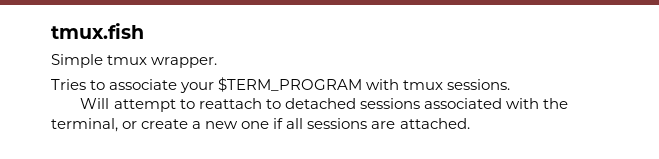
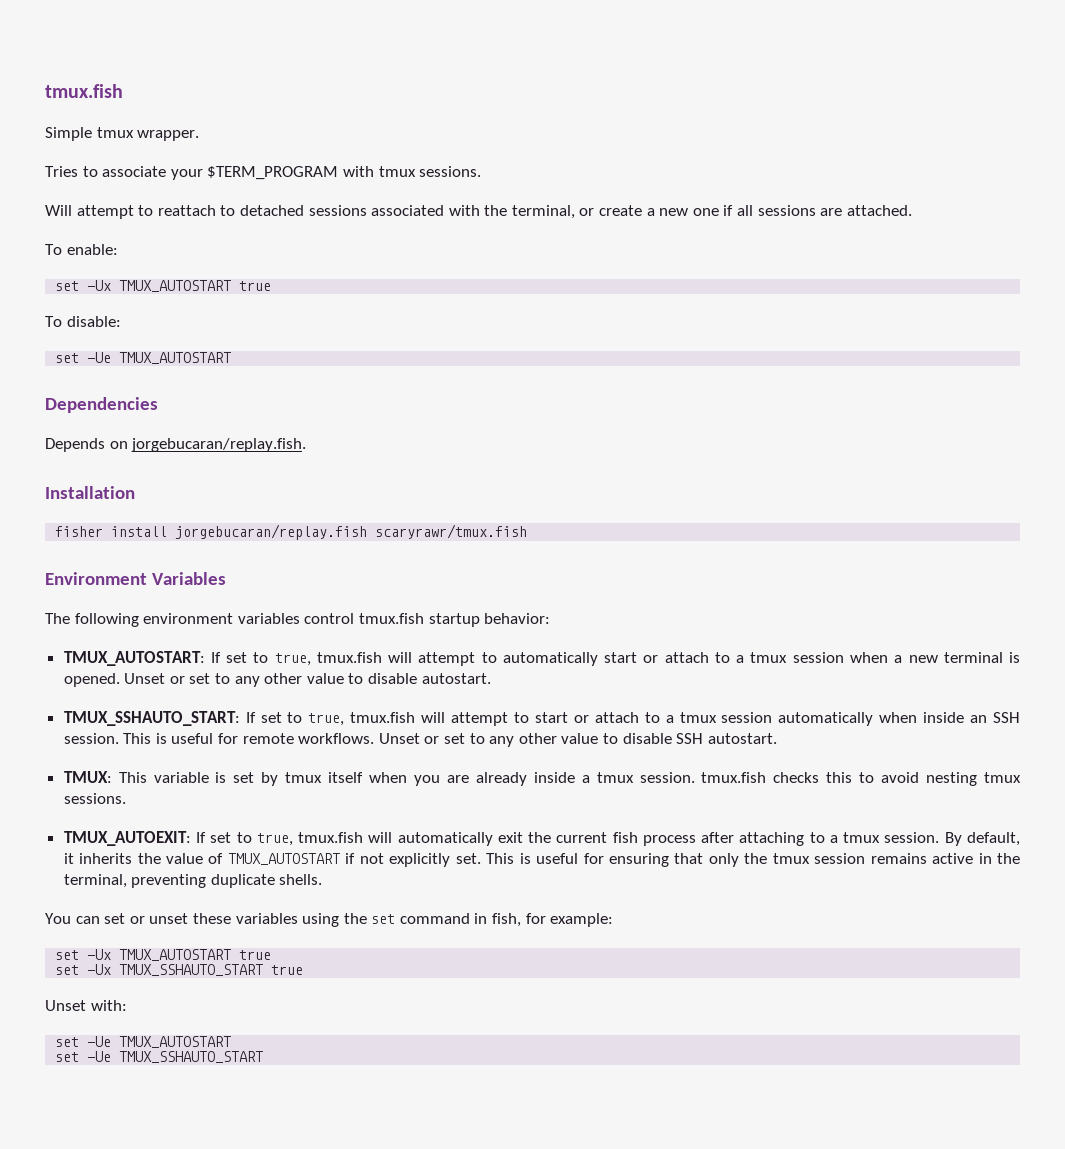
(470, 123) none -> [45,244,118,255] [55,280,272,292] [45,316,121,327] [55,352,232,364] [45,397,158,413] [45,438,307,452] [45,486,135,499] [55,524,528,540] [45,572,226,585] [45,613,551,627] [63,651,1020,666] [63,673,491,687] [63,711,1020,726] [63,733,777,747] [63,771,1021,786] [63,793,126,804] [63,831,1020,846] [63,853,1021,867] [63,874,323,888] [45,913,614,927] [55,949,272,961] [55,964,304,976] [45,1000,127,1011] [55,1036,232,1048] [55,1051,264,1063] // To enable: // set -Ux TMUX_AUTOSTART true // To disable: // set -Ue TMUX_AUTOSTART // Dependencies // Depends on jorgebucaran/replay.fish. // Installation // fisher install jorgebucaran/replay.fish scaryrawr/tmux.fish // Environment Variables // The following environment variables control tmux.fish startup behavior: // TMUX_AUTOSTART: If set to true, tmux.fish will attempt to automatically start or attach to a tmux session when a new terminal is opened. Unset or set to any other value to disable autostart. // TMUX_SSHAUTO_START: If set to true, tmux.fish will attempt to start or attach to a tmux session automatically when inside an SSH session. This is useful for remote workflows. Unset or set to any other value to disable SSH autostart. // TMUX: This variable is set by tmux itself when you are already inside a tmux session. tmux.fish checks this to avoid nesting tmux sessions. // TMUX_AUTOEXIT: If set to true, tmux.fish will automatically exit the current fish process after attaching to a tmux session. By default, it inherits the value of TMUX_AUTOSTART if not explicitly set. This is useful for ensuring that only the tmux session remains active in the terminal, preventing duplicate shells. // You can set or unset these variables using the set command in fish, for example: // set -Ux TMUX_AUTOSTART true // set -Ux TMUX_SSHAUTO_START true // Unset with: // set -Ue TMUX_AUTOSTART // set -Ue TMUX_SSHAUTO_START

